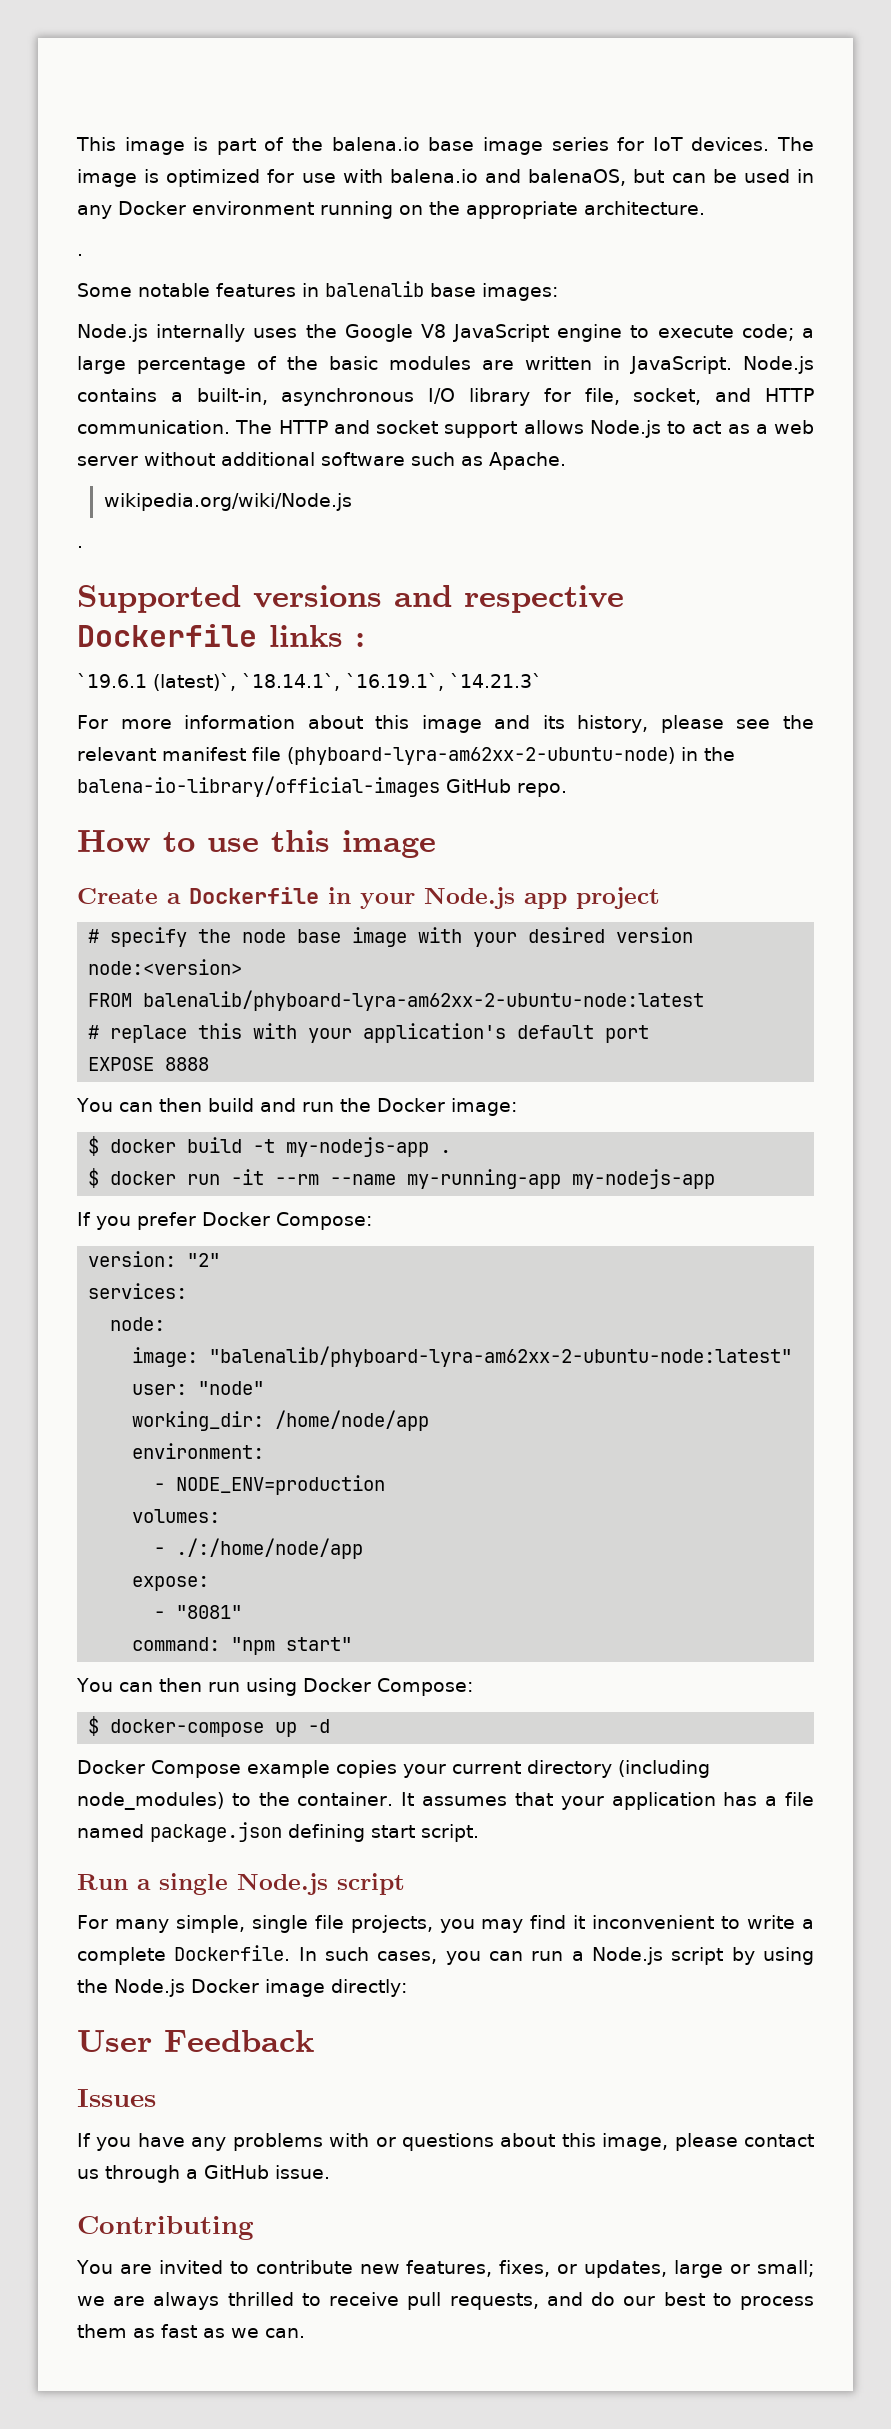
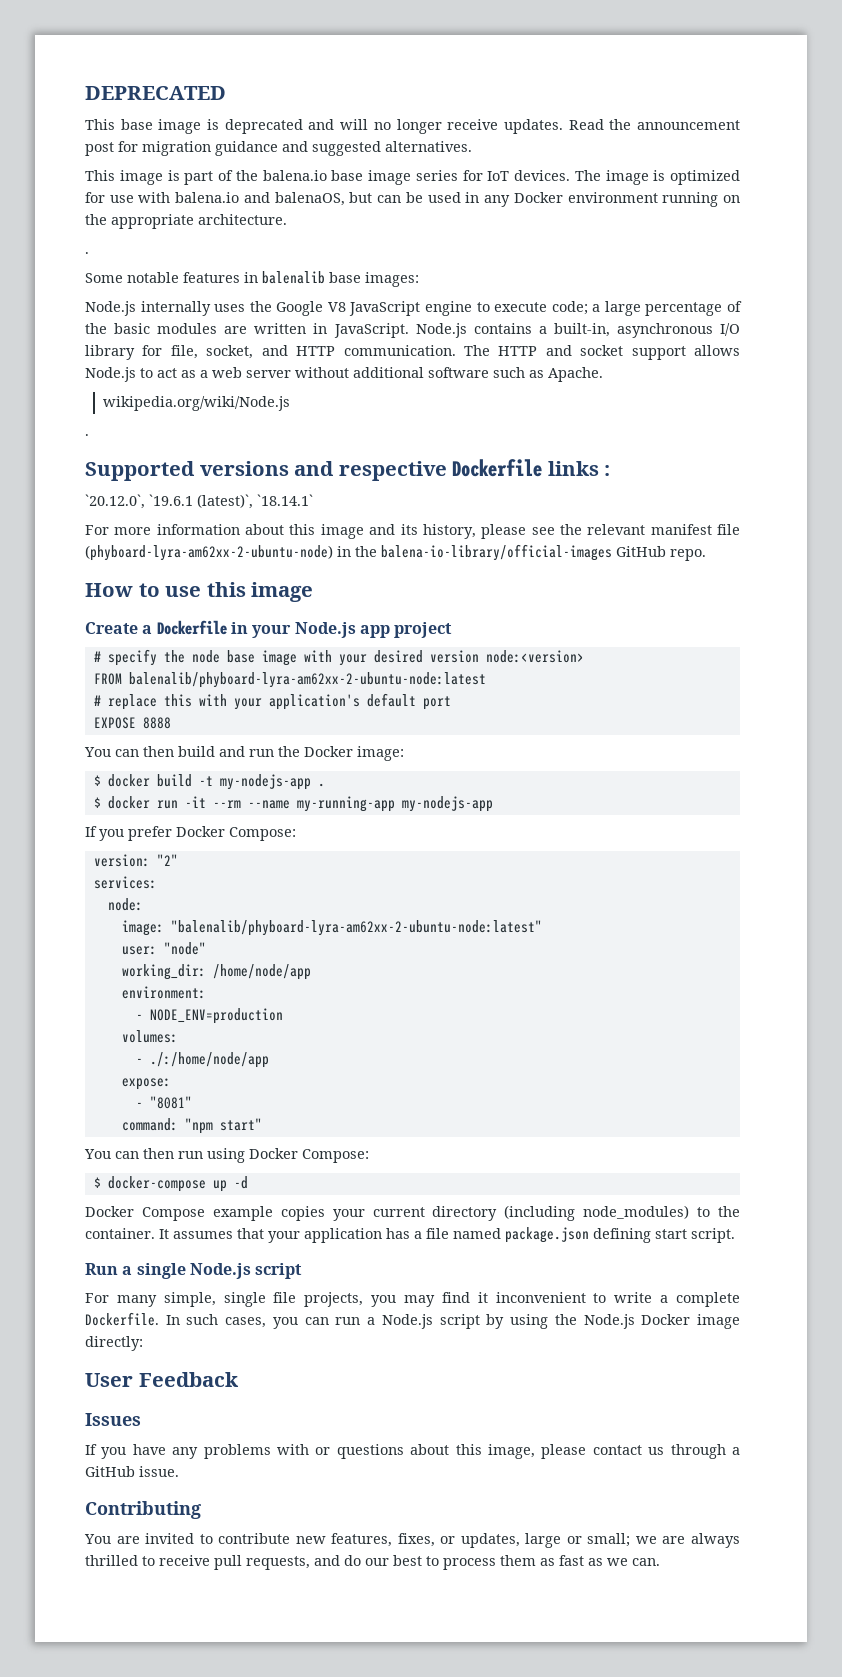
(76, 144) none -> [85,86,226,100] [85,119,740,134] [85,141,472,156] DEPRECATED // This base image is deprecated and will no longer receive updates. Read the announcement post for migration guidance and suggested alternatives. //
(365, 640) none -> [85,494,145,509] `20.12.0`,
[242,673,542,691] `18.14.1`, `16.19.1`, `14.21.3` -> [257,494,313,506] `18.14.1`

